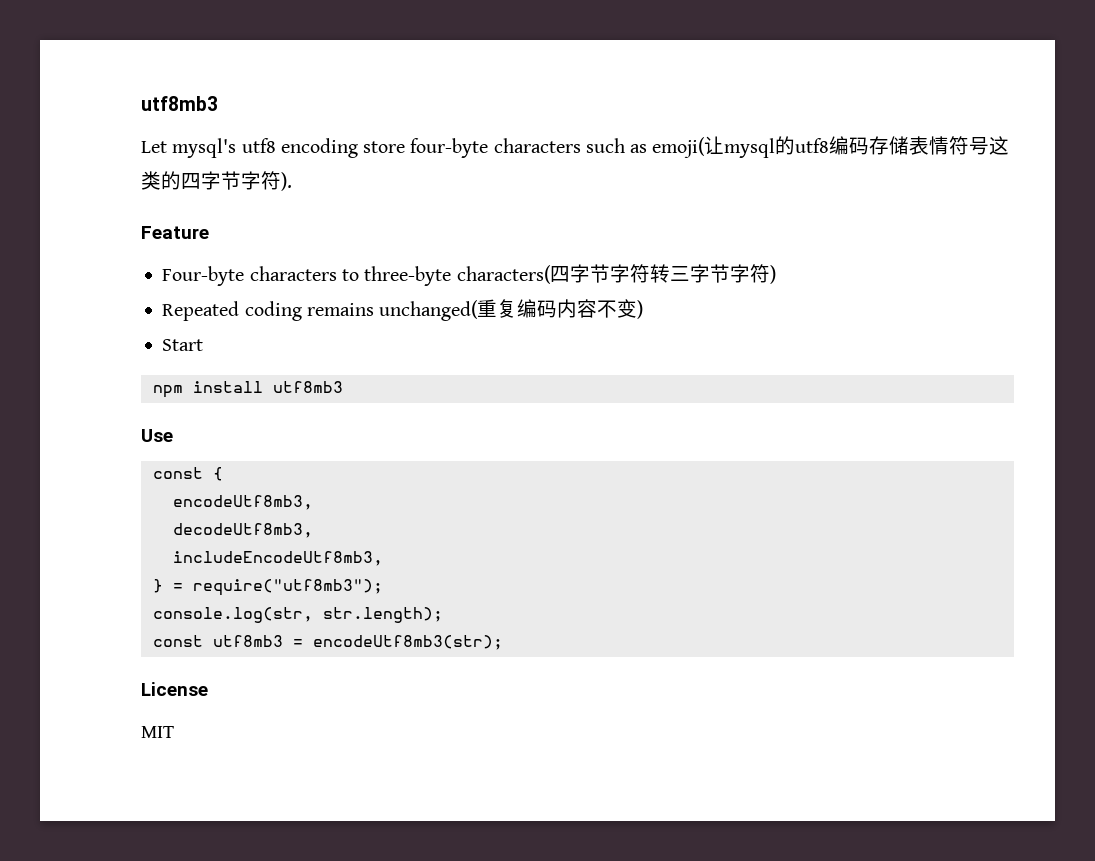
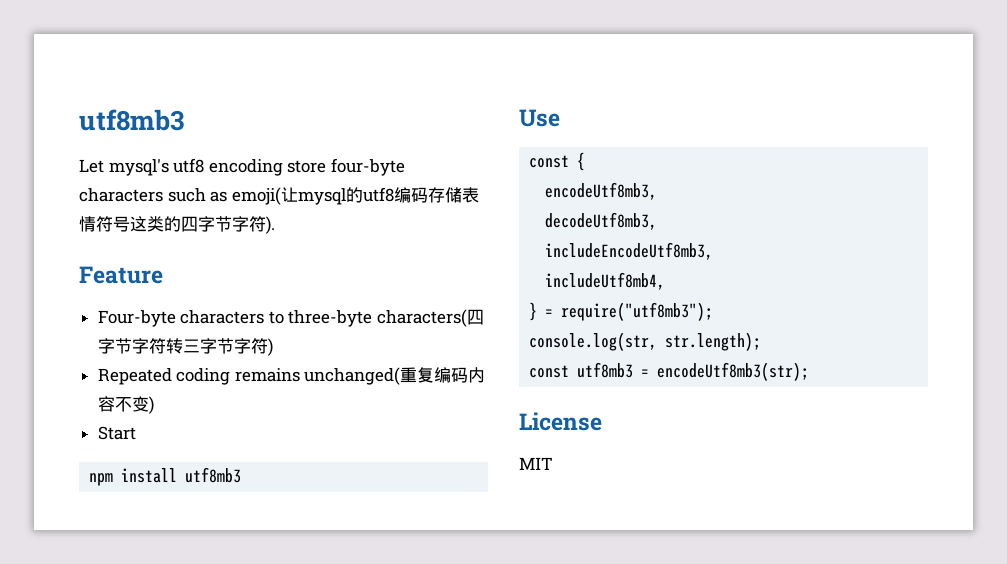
(383, 558) none -> [545,272,666,290] // includeUtf8mb4,

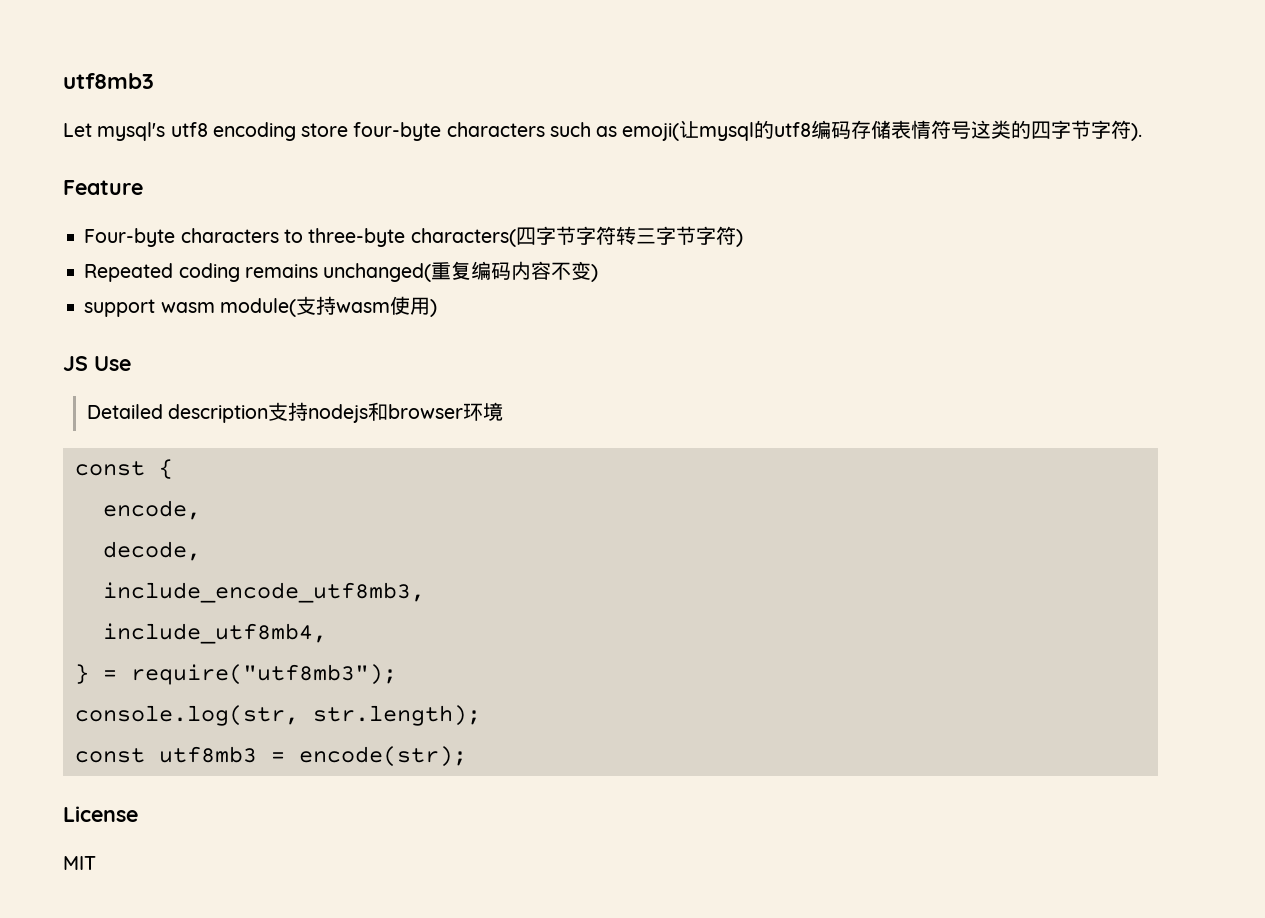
[97,426,136,440] [89,467,242,486] [519,109,560,127] [529,152,586,171] [545,182,658,200] [545,212,658,230] [545,242,714,260] [545,272,666,290] Start // npm install utf8mb3 // Use // const { // encodeUtf8mb3, // decodeUtf8mb3, // includeEncodeUtf8mb3, // includeUtf8mb4, -> [84,296,437,317] [63,356,131,371] [87,402,504,423] [74,459,173,479] [102,500,201,520] [102,541,201,561] [102,582,425,603] [102,623,327,644] support wasm module(支持wasm使用) // JS Use // Detailed description支持nodejs和browser环境 // const { // encode, // decode, // include_encode_utf8mb3, // include_utf8mb4,
[657,362,810,381] encodeUtf8mb3(str); -> [298,746,467,767] encode(str);

